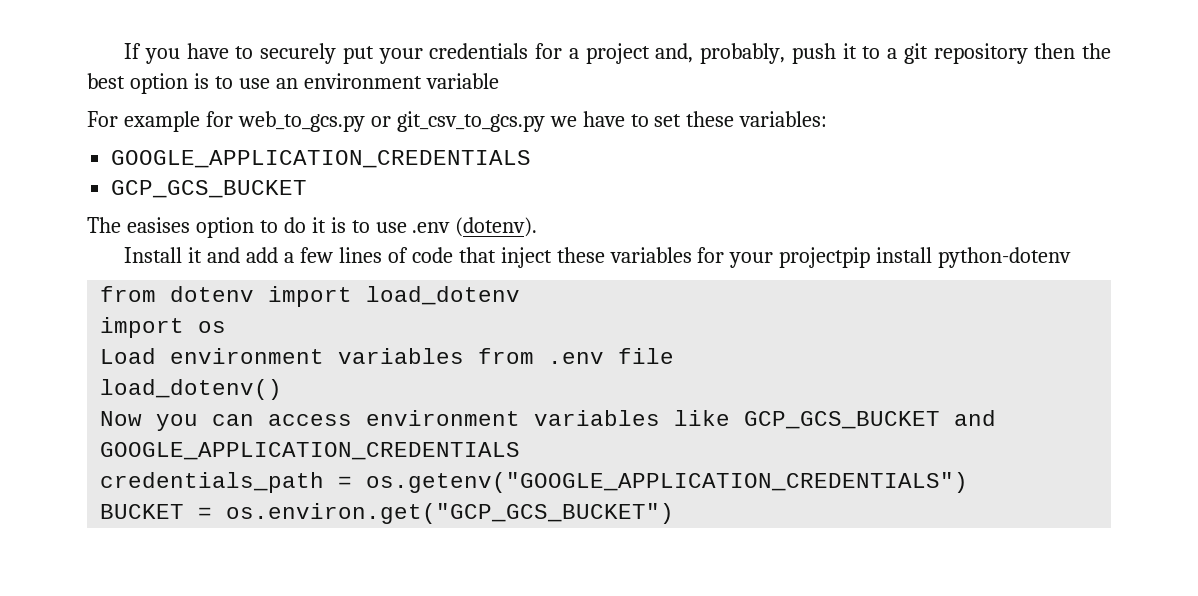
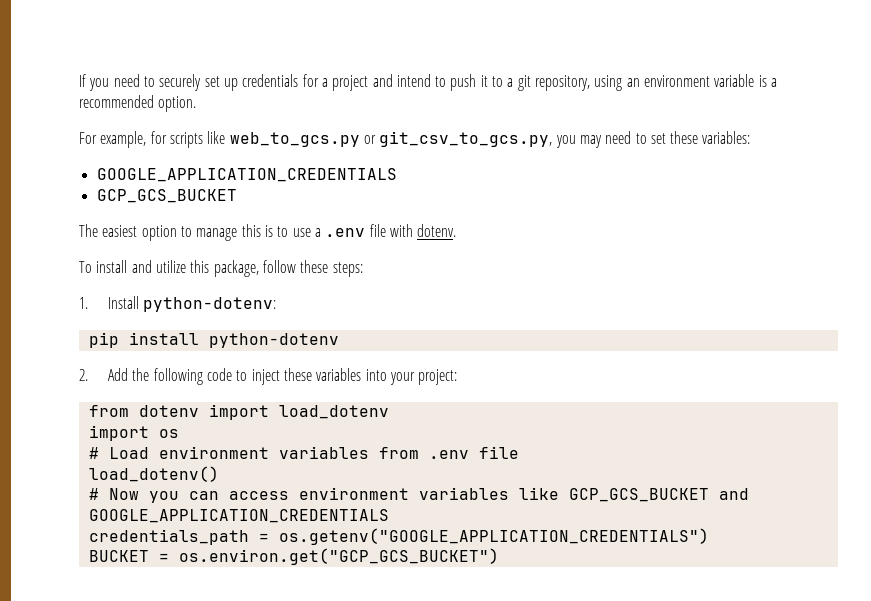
[186,43,229,59] have -> [113,74,140,87] need
[342,46,423,64] put your -> [204,76,238,91] set up
[655,43,786,64] and, probably, -> [372,74,447,87] and intend to
[933,43,1112,64] [87,73,499,94] [87,111,625,132] repository then the best option is to use an environment variable // For example for web_to_gcs.py or git_csv_to_gcs.py we have -> [535,74,778,91] [79,95,197,112] [79,131,632,148] repository, using an environment variable is a recommended option. // For example, for scripts like web_to_gcs.py or git_csv_to_gcs.py, you may need
[126,217,190,233] easises -> [102,225,138,237] easiest
[283,217,538,237] [124,247,1072,268] do it is to use .env (dotenv). // Install it and add a few lines of code that inject these variables for your projectpip install python-dotenv -> [196,224,457,241] [79,260,363,277] [79,296,277,312] [88,332,339,348] [79,368,458,385] manage this is to use a .env file with dotenv. // To install and utilize this package, follow these steps: // 1. Install python-dotenv: // pip install python-dotenv // 2. Add the following code to inject these variables into your project:
(227, 327) none -> [88,447,99,459] #
(283, 389) none -> [88,488,99,500] #

